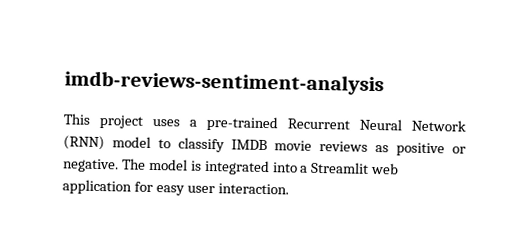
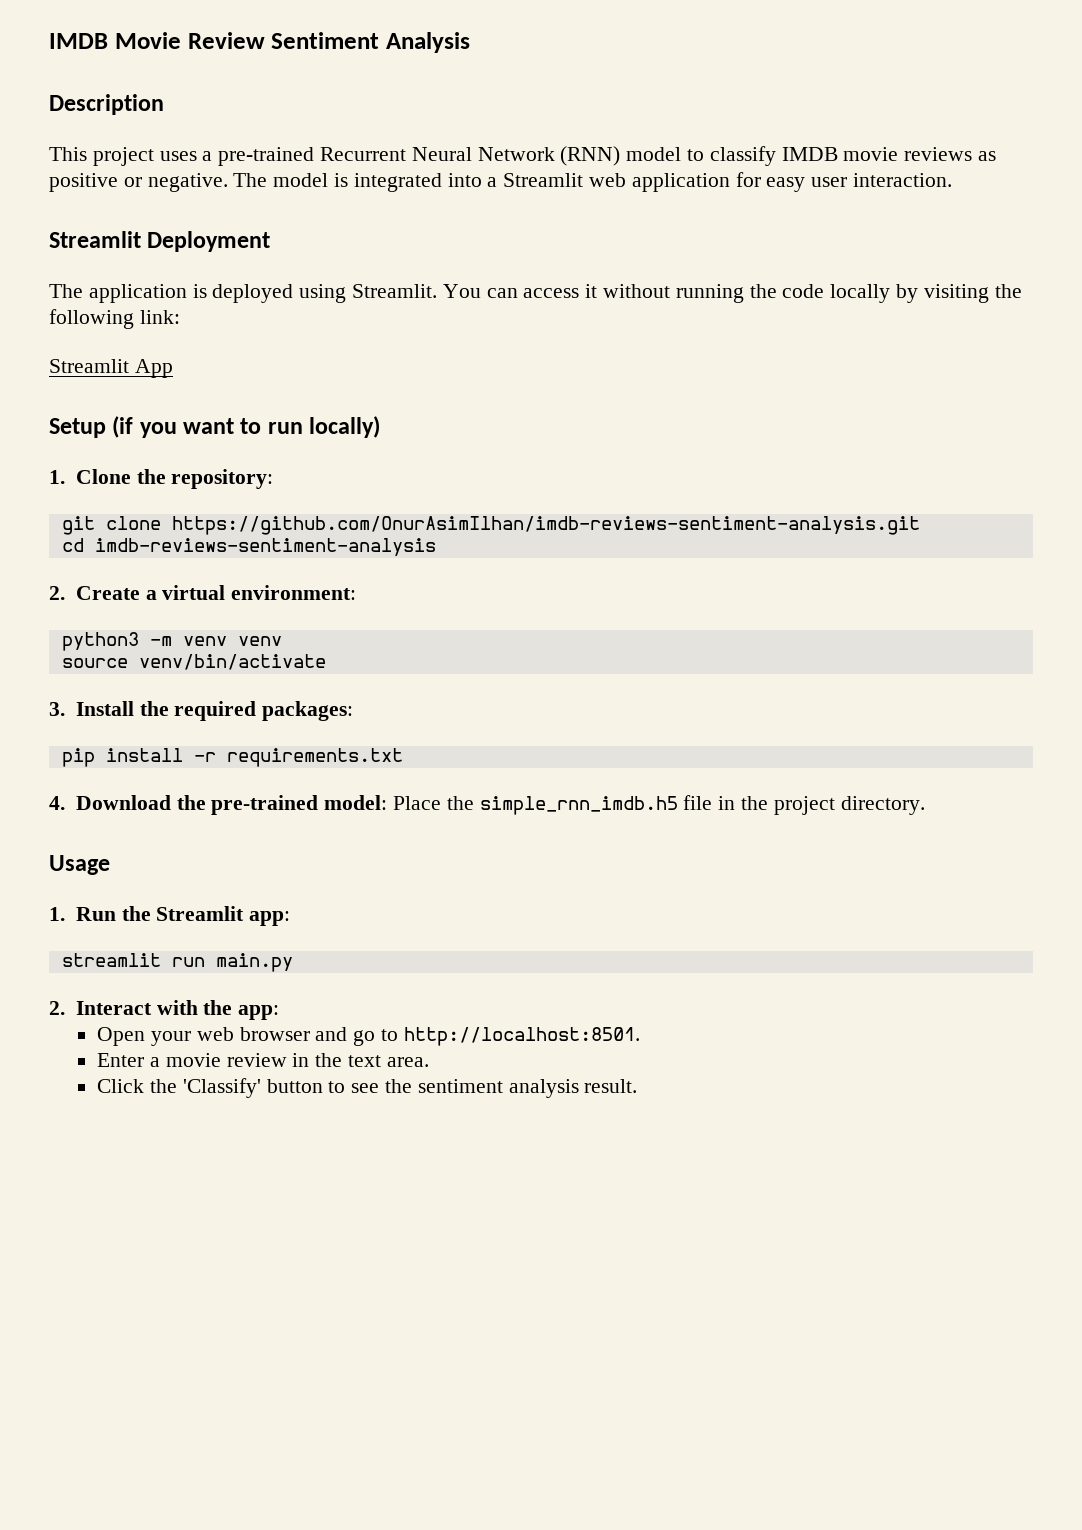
[64,70,384,96] imdb-reviews-sentiment-analysis -> [49,32,470,53] [49,94,164,115] IMDB Movie Review Sentiment Analysis // Description
(289, 189) none -> [49,231,271,252] [49,284,1022,303] [49,309,180,329] [49,359,173,378] [49,416,381,438] [49,469,274,489] [61,516,920,535] [61,538,436,556] [49,585,357,600] [61,632,282,651] [61,654,326,670] [49,701,354,721] [61,748,403,767] [49,795,925,815] [49,855,110,875] [49,906,291,926] [61,953,293,972] [49,1000,280,1020] [97,1027,640,1046] [97,1053,429,1067] [97,1078,638,1098] // Streamlit Deployment // The application is deployed using Streamlit. You can access it without running the code locally by visiting the following link: // Streamlit App // Setup (if you want to run locally) // 1. Clone the repository: // git clone https://github.com/OnurAsimIlhan/imdb-reviews-sentiment-analysis.git // cd imdb-reviews-sentiment-analysis // 2. Create a virtual environment: // python3 -m venv venv // source venv/bin/activate // 3. Install the required packages: // pip install -r requirements.txt // 4. Download the pre-trained model: Place the simple_rnn_imdb.h5 file in the project directory. // Usage // 1. Run the Streamlit app: // streamlit run main.py // 2. Interact with the app: // Open your web browser and go to http://localhost:8501. // Enter a movie review in the text area. // Click the 'Classify' button to see the sentiment analysis result.

